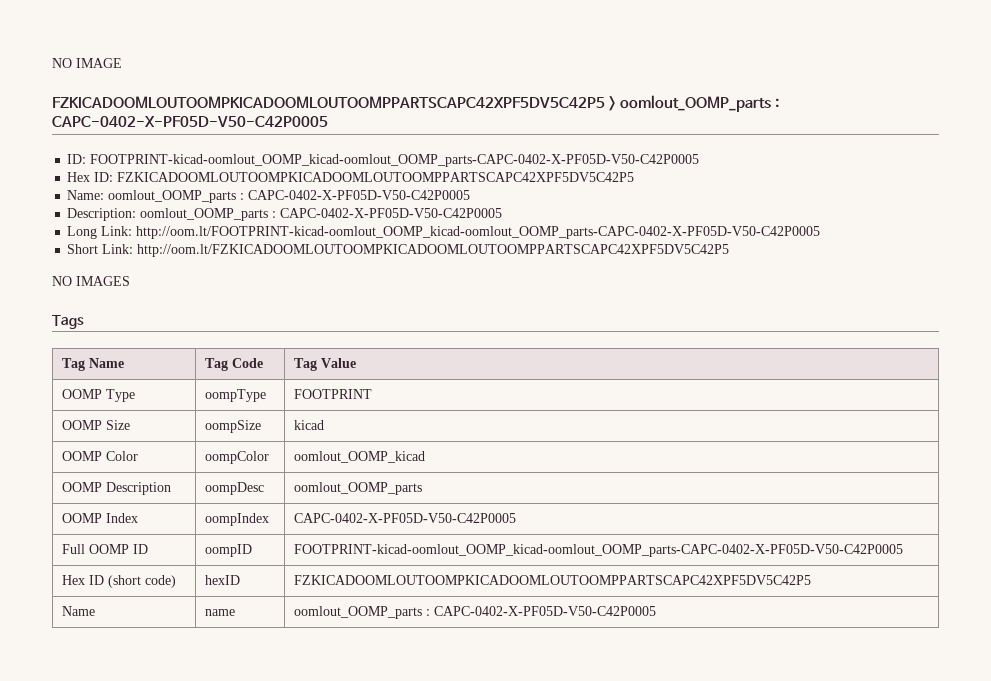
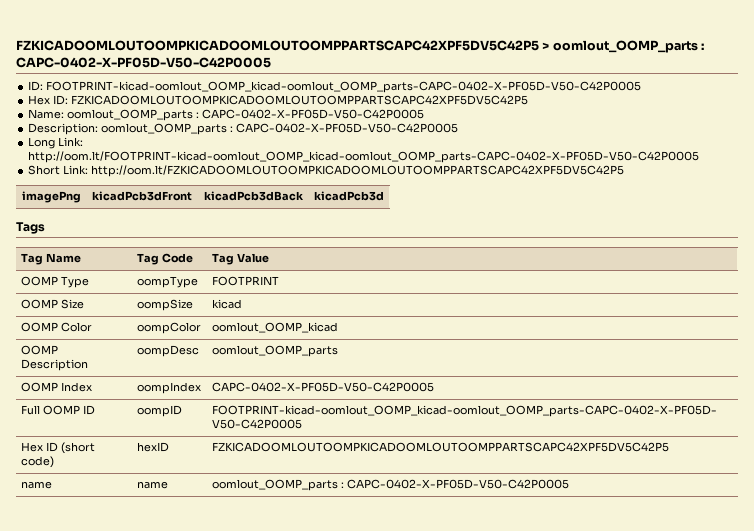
[52,58,122,68] NO IMAGE // -> (16, 45) none
[52,276,130,286] // NO IMAGES -> [22,191,81,203] [91,191,192,201] [203,191,304,201] [314,191,384,201] // imagePng | kicadPcb3dFront | kicadPcb3dBack | kicadPcb3d
[62,606,96,616] Name -> [21,481,53,489] name

